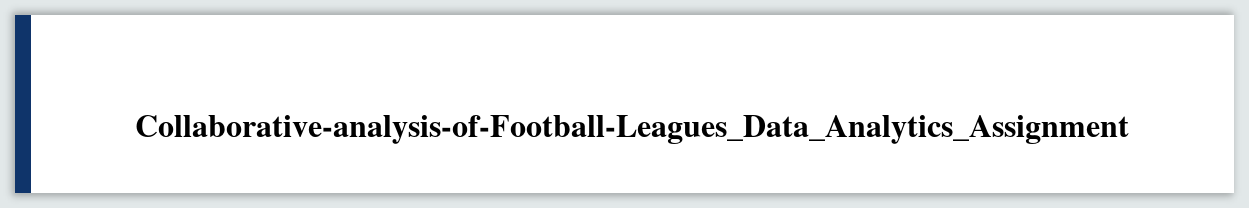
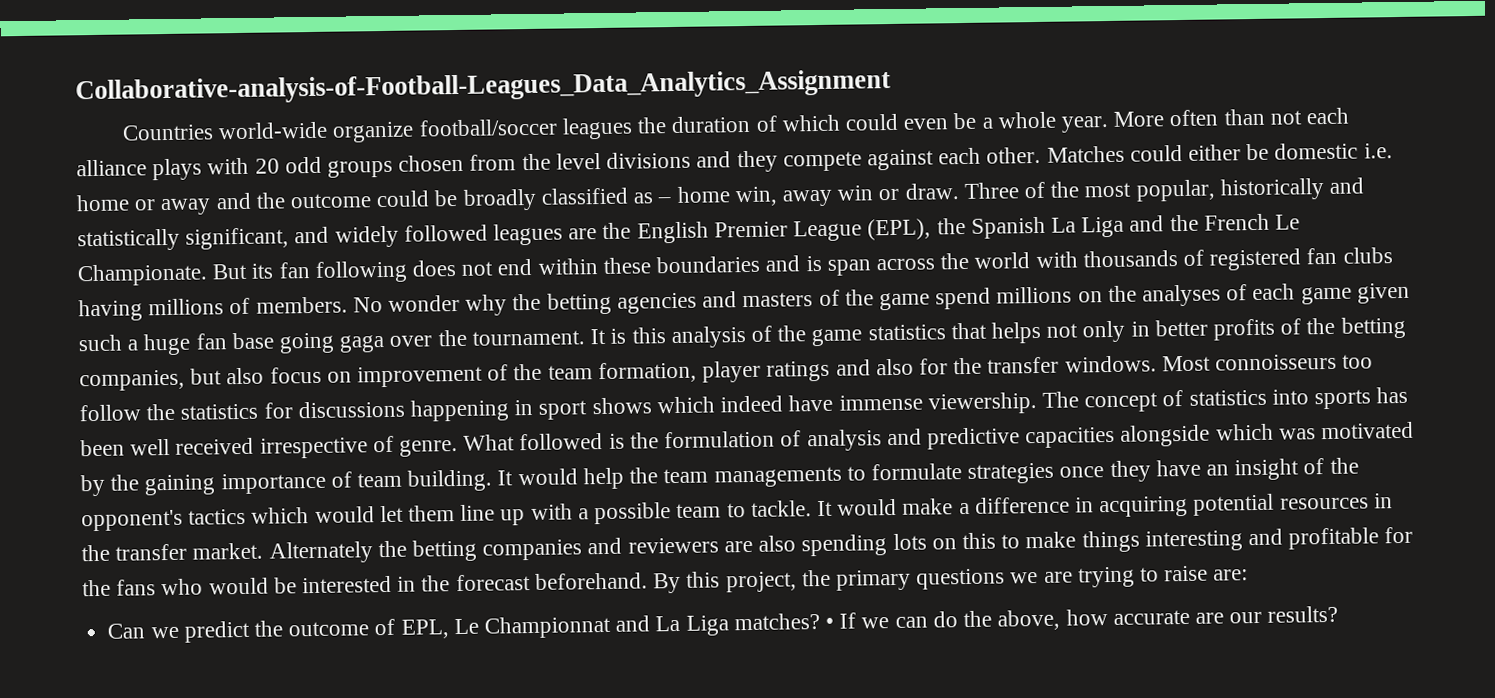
(1129, 129) none -> [122,107,1350,143] [76,142,1393,181] [76,177,1365,216] [77,213,1300,252] [77,247,1393,287] [78,282,1410,322] [78,316,1406,356] [79,353,1374,392] [79,386,1409,422] [80,421,1414,459] [80,457,1359,497] [81,493,1393,532] [81,526,1414,564] [82,565,1249,597] [107,605,1339,643] // Countries world-wide organize football/soccer leagues the duration of which could even be a whole year. More often than not each alliance plays with 20 odd groups chosen from the level divisions and they compete against each other. Matches could either be domestic i.e. home or away and the outcome could be broadly classified as – home win, away win or draw. Three of the most popular, historically and statistically significant, and widely followed leagues are the English Premier League (EPL), the Spanish La Liga and the French Le Championate. But its fan following does not end within these boundaries and is span across the world with thousands of registered fan clubs having millions of members. No wonder why the betting agencies and masters of the game spend millions on the analyses of each game given such a huge fan base going gaga over the tournament. It is this analysis of the game statistics that helps not only in better profits of the betting companies, but also focus on improvement of the team formation, player ratings and also for the transfer windows. Most connoisseurs too follow the statistics for discussions happening in sport shows which indeed have immense viewership. The concept of statistics into sports has been well received irrespective of genre. What followed is the formulation of analysis and predictive capacities alongside which was motivated by the gaining importance of team building. It would help the team managements to formulate strategies once they have an insight of the opponent's tactics which would let them line up with a possible team to tackle. It would make a difference in acquiring potential resources in the transfer market. Alternately the betting companies and reviewers are also spending lots on this to make things interesting and profitable for the fans who would be interested in the forecast beforehand. By this project, the primary questions we are trying to raise are: // Can we predict the outcome of EPL, Le Championnat and La Liga matches? • If we can do the above, how accurate are our results?

